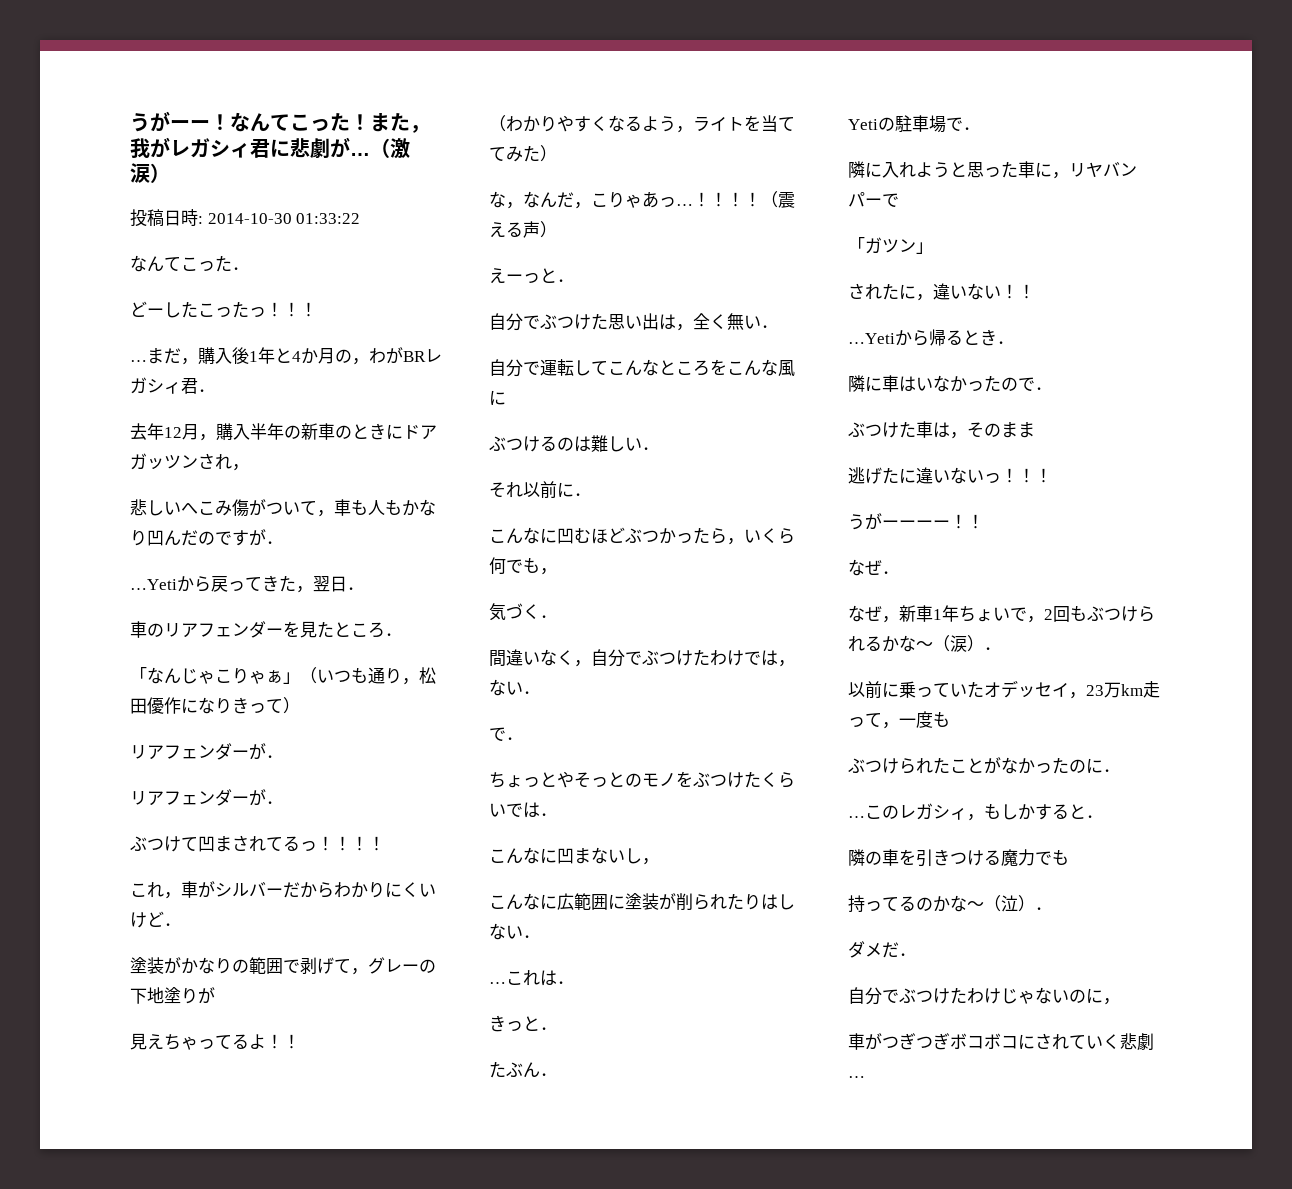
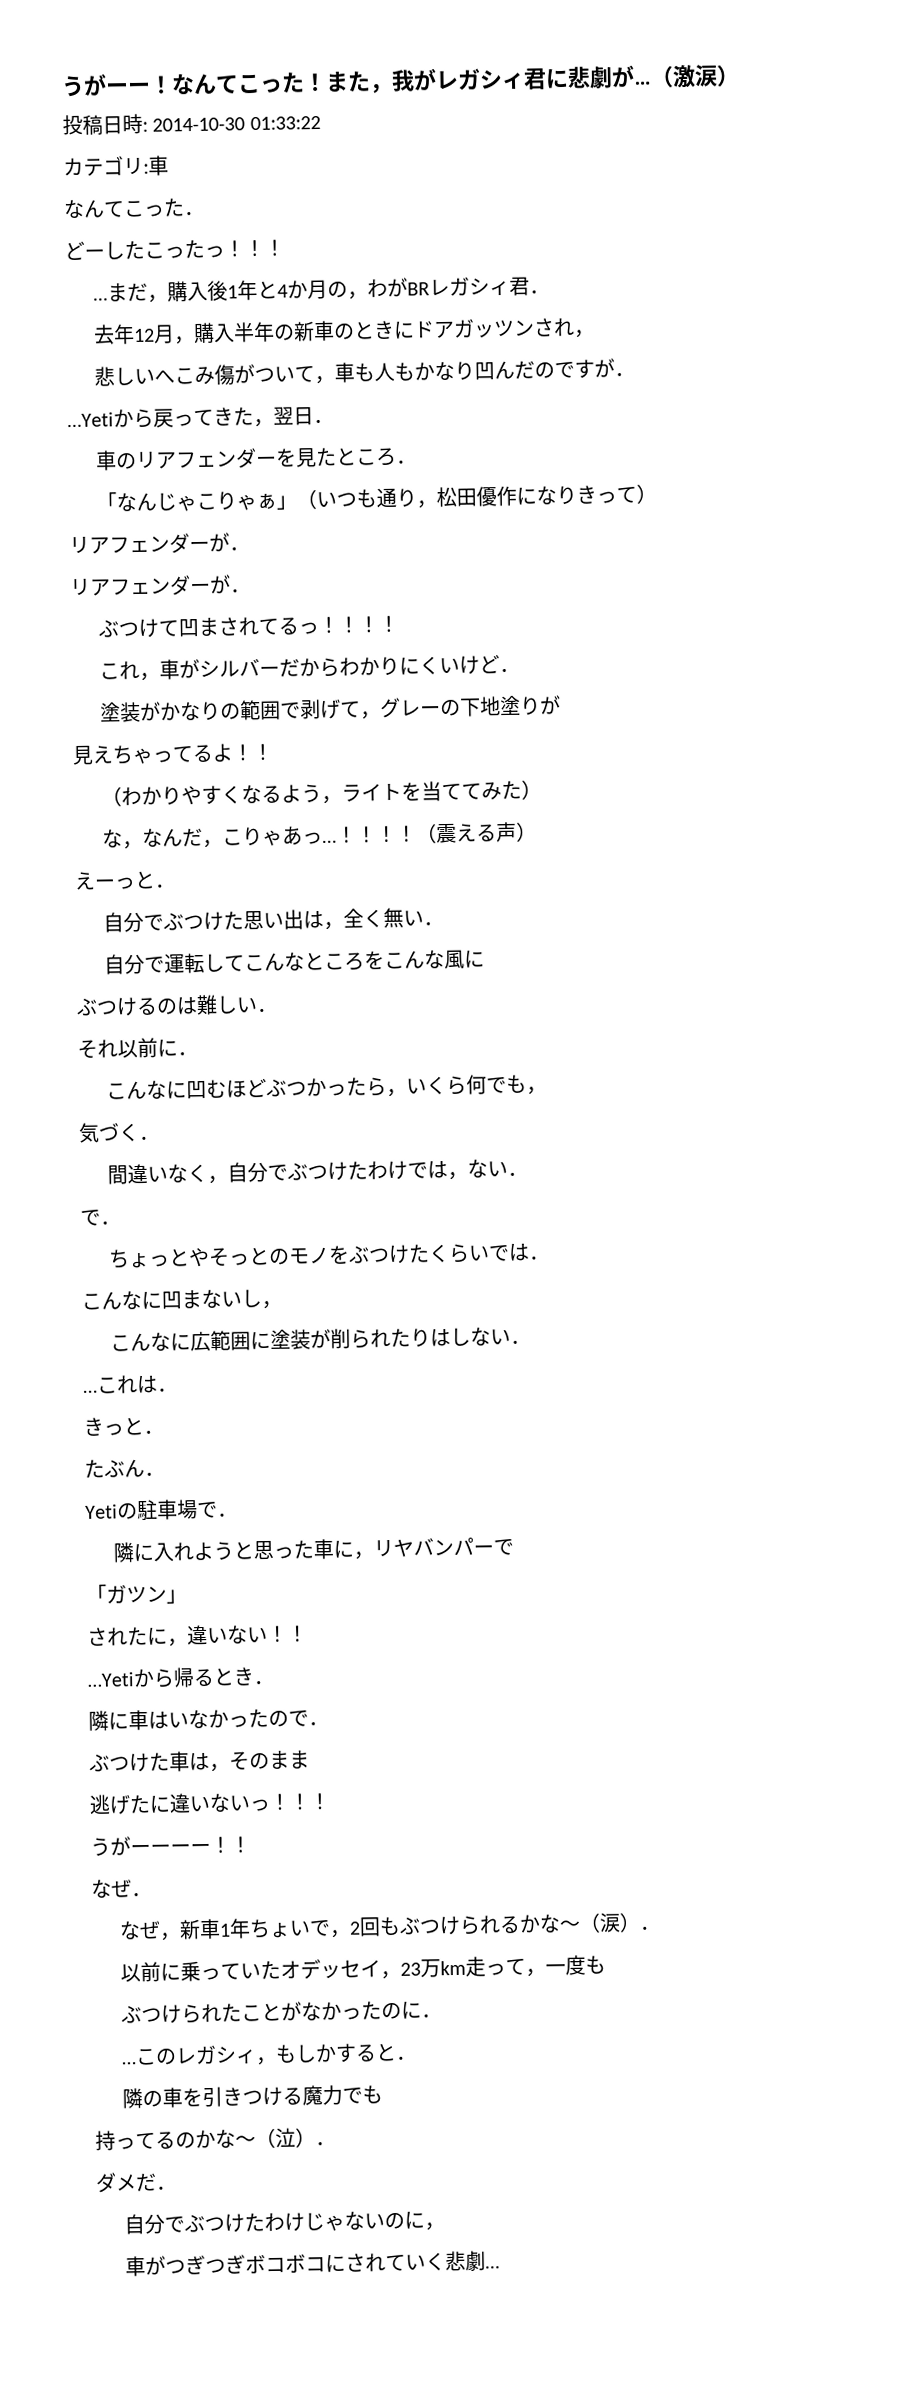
(361, 218) none -> [63,155,169,177] // カテゴリ:車

